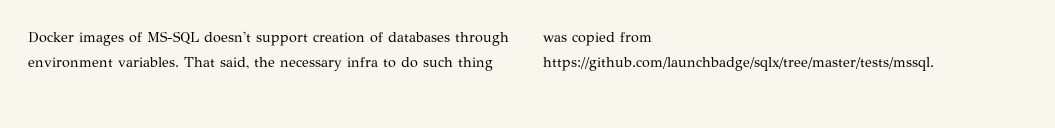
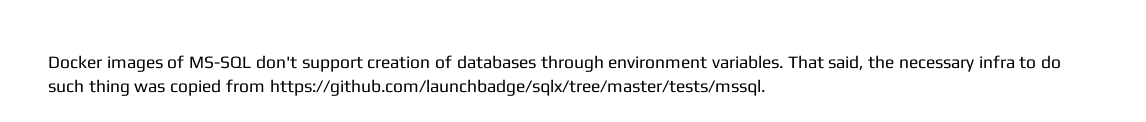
[204,31,251,43] doesn't -> [255,55,297,69] don't

